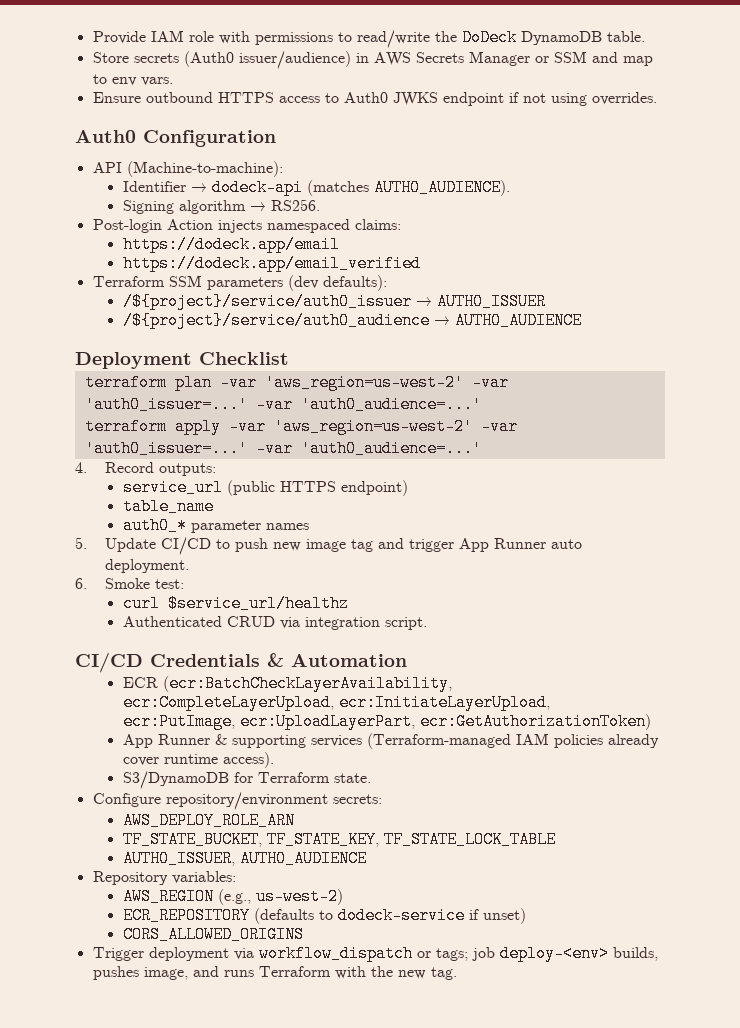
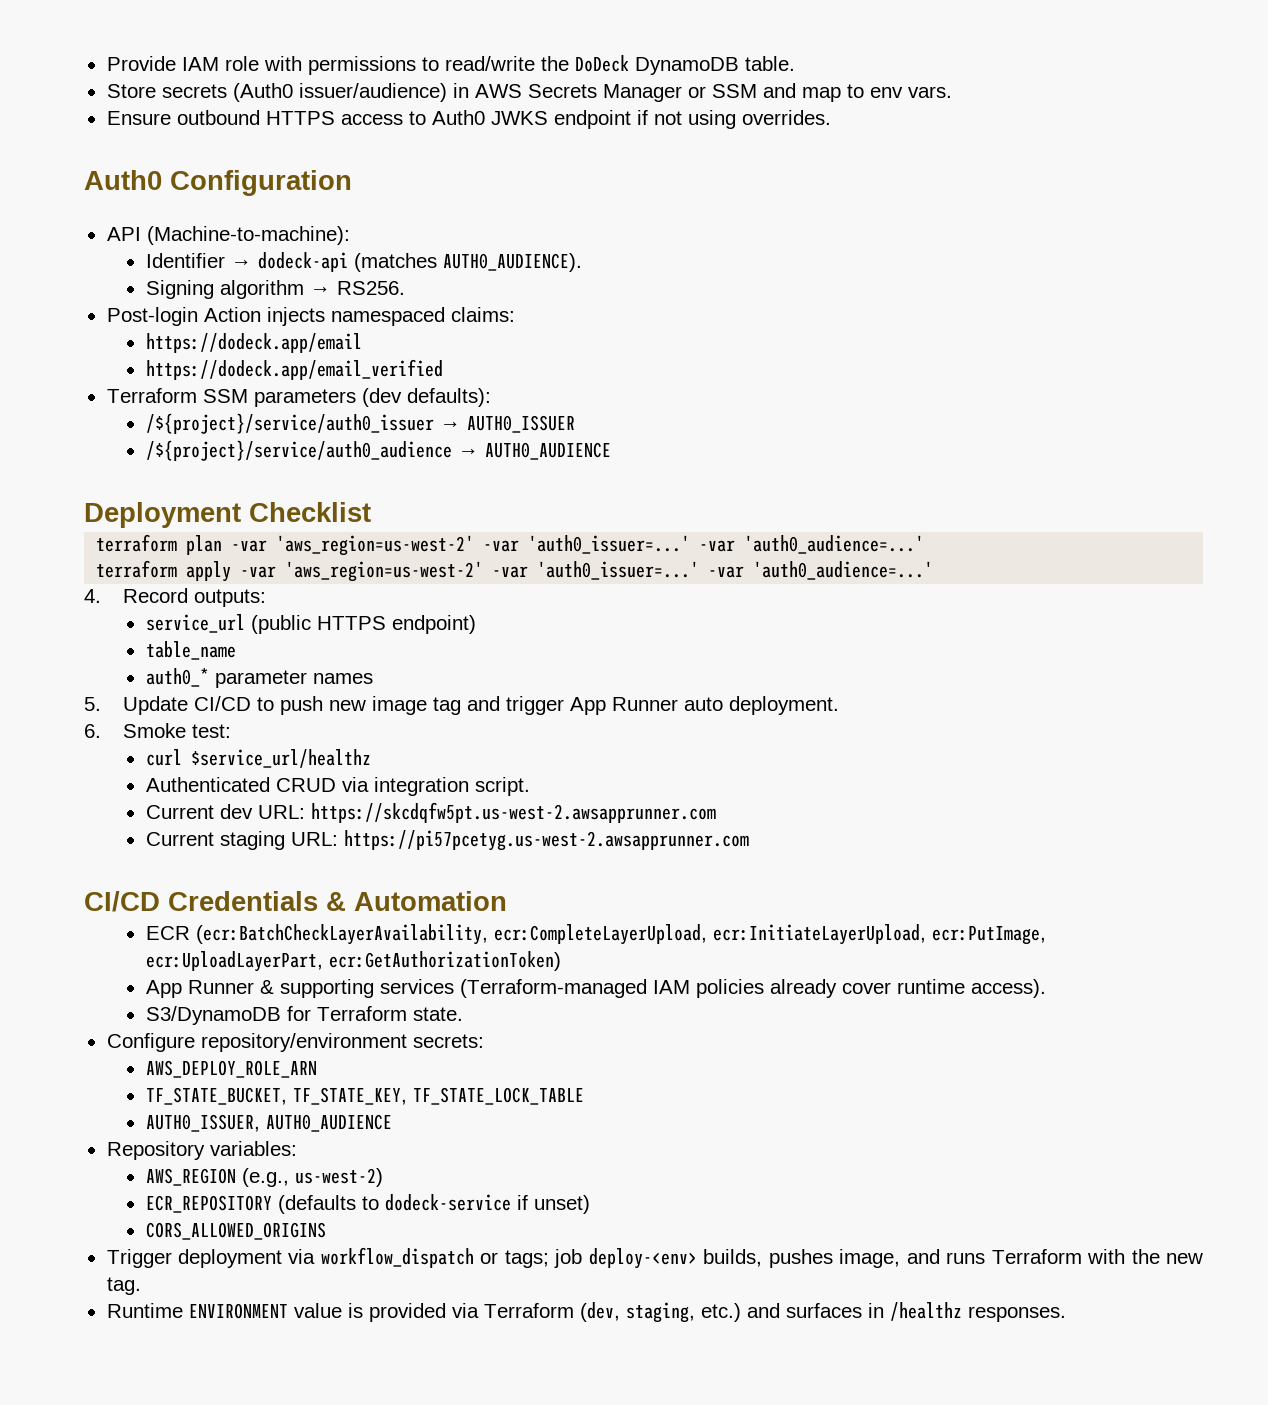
(427, 623) none -> [145,802,716,823] [145,830,749,851] // Current dev URL: https://skcdqfw5pt.us-west-2.awsapprunner.com // Current staging URL: https://pi57pcetyg.us-west-2.awsapprunner.com
(457, 973) none -> [106,1302,1066,1323] // Runtime ENVIRONMENT value is provided via Terraform (dev, staging, etc.) and surfaces in /healthz responses.

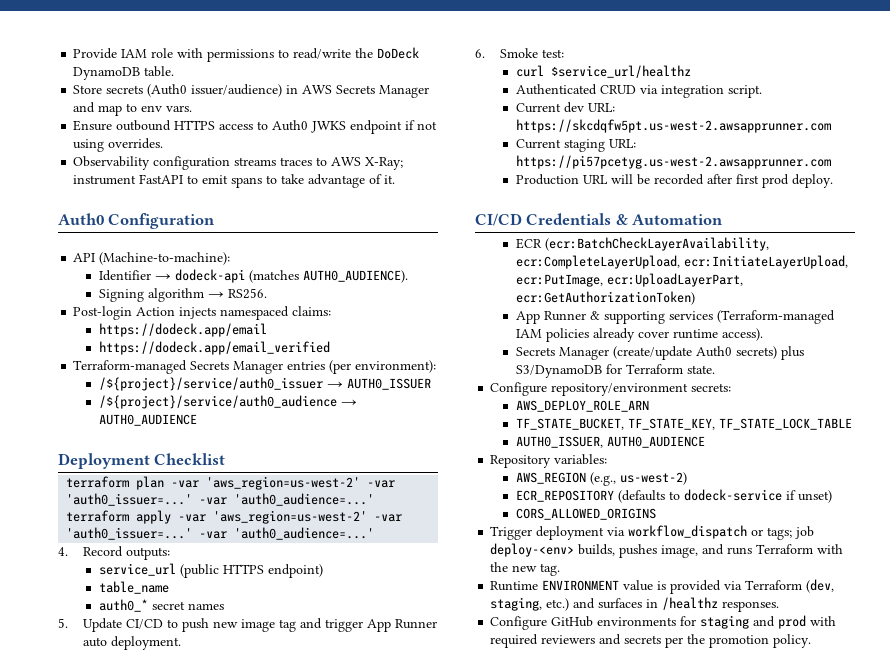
[687,84,757,98] or SSM -> (430, 91) none
(831, 117) none -> [73,156,404,170] [73,174,396,188] // Observability configuration streams traces to AWS X-Ray; instrument FastAPI to emit spans to take advantage of it.
[106,388,491,407] Terraform SSM parameters (dev defaults): -> [73,360,437,374] Terraform-managed Secrets Manager entries (per environment):
[214,670,307,688] parameter -> [151,601,185,610] secret
(749, 840) none -> [515,174,833,188] // Production URL will be recorded after first prod deploy.
(1046, 988) none -> [515,346,804,360] Secrets Manager (create/update Auth0 secrets) plus
(1066, 1314) none -> [490,615,837,630] [490,634,812,648] // Configure GitHub environments for staging and prod with required reviewers and secrets per the promotion policy.

